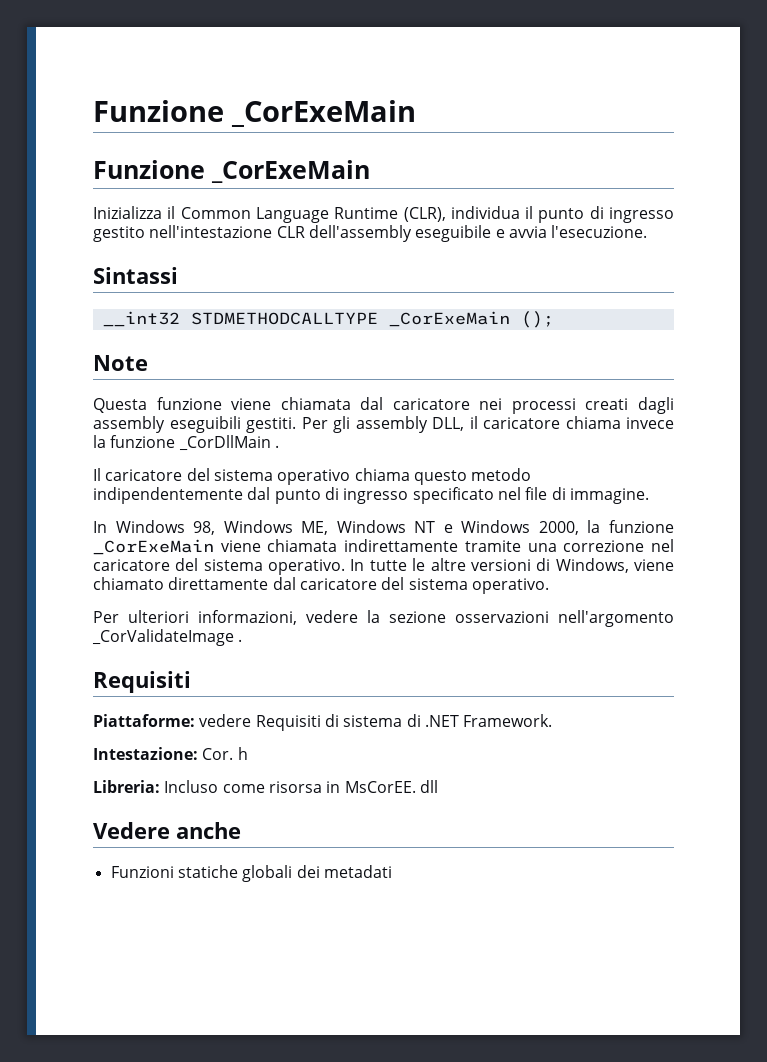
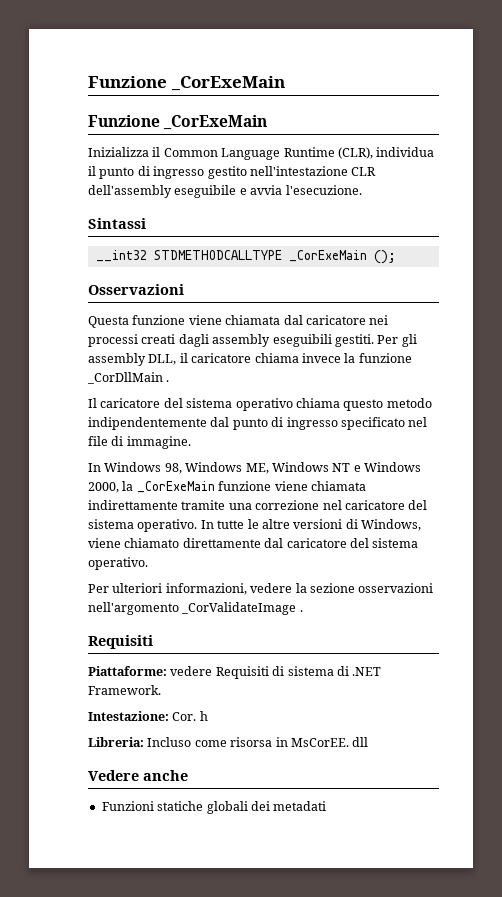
[93,355,148,371] Note -> [88,284,184,295] Osservazioni
[609,520,675,533] [93,539,214,555] funzione _CorExeMain -> [136,481,272,493] _CorExeMain funzione

